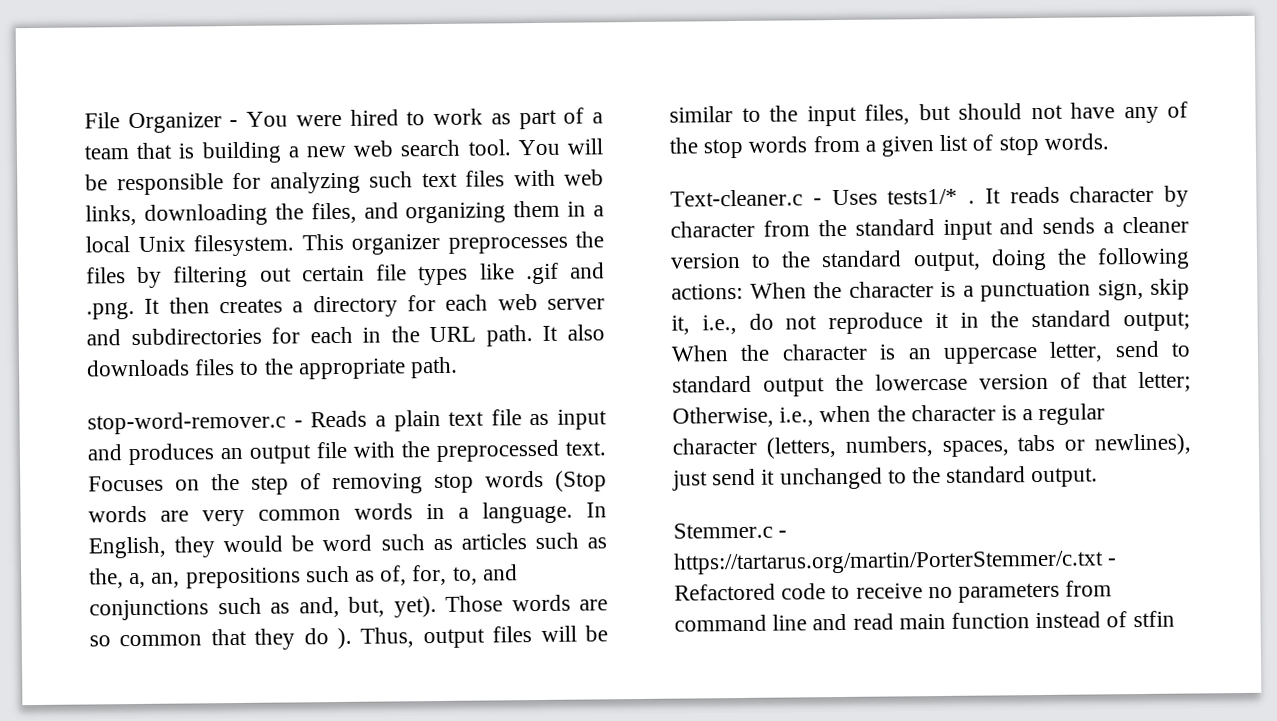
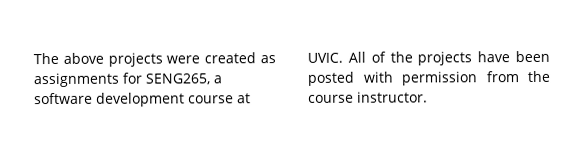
[84,107,604,134] [84,138,603,164] [85,169,604,196] [85,200,604,226] [85,231,604,257] [86,262,605,288] [86,294,605,320] [86,324,605,347] [86,356,459,380] [87,409,607,435] [87,439,606,466] [88,470,607,495] [88,501,607,527] [88,532,607,559] [89,564,518,589] [89,594,608,621] [89,625,608,650] [669,101,1188,127] [669,133,1109,159] [670,185,1189,207] [670,216,1189,240] [670,247,1190,272] [671,278,1190,302] [671,310,1190,335] [671,340,1190,364] [672,371,1191,397] [672,403,1106,428] [672,433,1191,459] [672,466,1099,491] [673,522,788,539] [673,549,1118,575] [674,580,1113,603] [674,610,1175,632] File Organizer - You were hired to work as part of a team that is building a new web search tool. You will be responsible for analyzing such text files with web links, downloading the files, and organizing them in a local Unix filesystem. This organizer preprocesses the files by filtering out certain file types like .gif and .png. It then creates a directory for each web server and subdirectories for each in the URL path. It also downloads files to the appropriate path. // stop-word-remover.c - Reads a plain text file as input and produces an output file with the preprocessed text. Focuses on the step of removing stop words (Stop words are very common words in a language. In English, they would be word such as articles such as the, a, an, prepositions such as of, for, to, and conjunctions such as and, but, yet). Those words are so common that they do ). Thus, output files will be similar to the input files, but should not have any of the stop words from a given list of stop words. // Text-cleaner.c - Uses tests1/* . It reads character by character from the standard input and sends a cleaner version to the standard output, doing the following actions: When the character is a punctuation sign, skip it, i.e., do not reproduce it in the standard output; When the character is an uppercase letter, send to standard output the lowercase version of that letter; Otherwise, i.e., when the character is a regular character (letters, numbers, spaces, tabs or newlines), just send it unchanged to the standard output. // Stemmer.c - https://tartarus.org/martin/PorterStemmer/c.txt - Refactored code to receive no parameters from command line and read main function instead of stfin -> [33,52,276,67] [33,72,223,88] [34,92,251,107] [307,50,550,66] [307,70,550,86] [308,91,428,103] The above projects were created as assignments for SENG265, a software development course at UVIC. All of the projects have been posted with permission from the course instructor.

